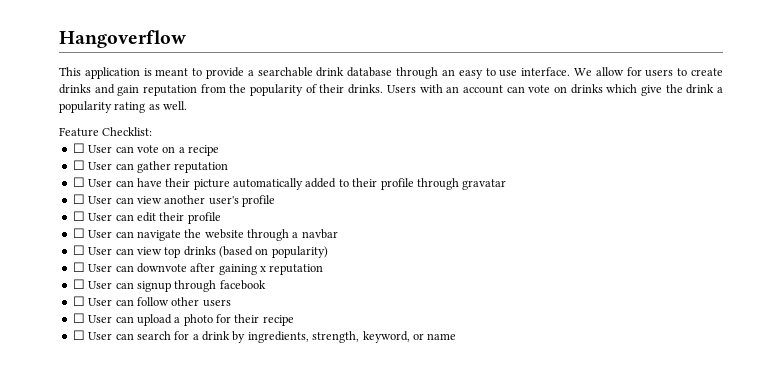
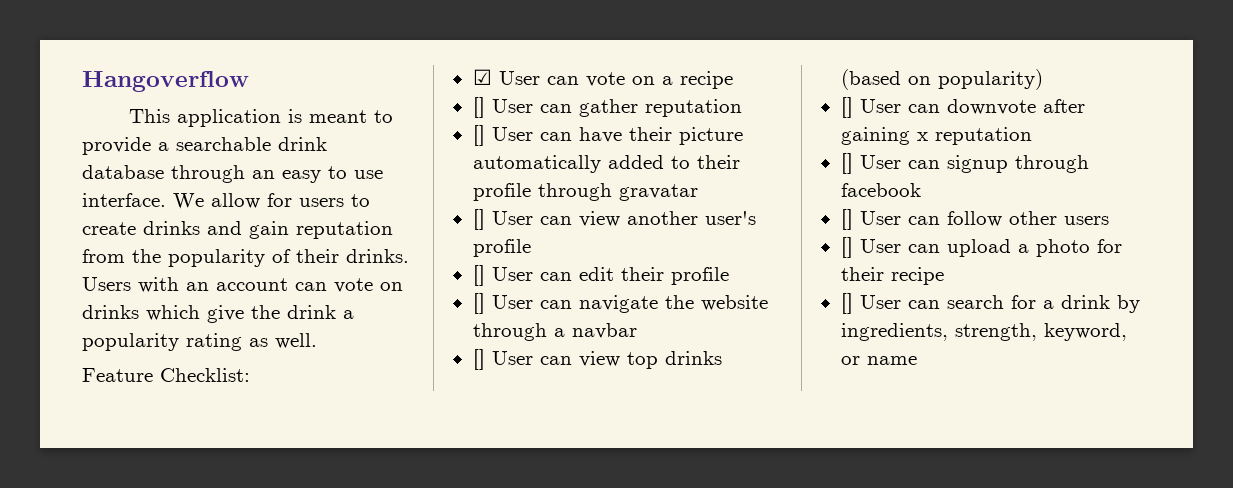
[72,143,85,153] ☐ -> [472,69,492,85] ☑
[72,160,85,170] ☐ -> [472,97,485,118] []
[72,177,85,187] ☐ -> [472,125,485,146] []
[72,194,85,204] ☐ -> [472,209,485,230] []
[72,211,85,221] ☐ -> [472,265,485,286] []
[72,228,85,238] ☐ -> [472,293,485,314] []
[72,245,85,255] ☐ -> [472,349,485,370] []
[72,262,85,272] ☐ -> [840,97,853,118] []
[72,279,85,289] ☐ -> [840,153,853,174] []
[72,296,85,306] ☐ -> [840,209,853,230] []
[72,313,85,323] ☐ -> [840,237,853,258] []
[72,330,85,340] ☐ -> [840,293,853,314] []

